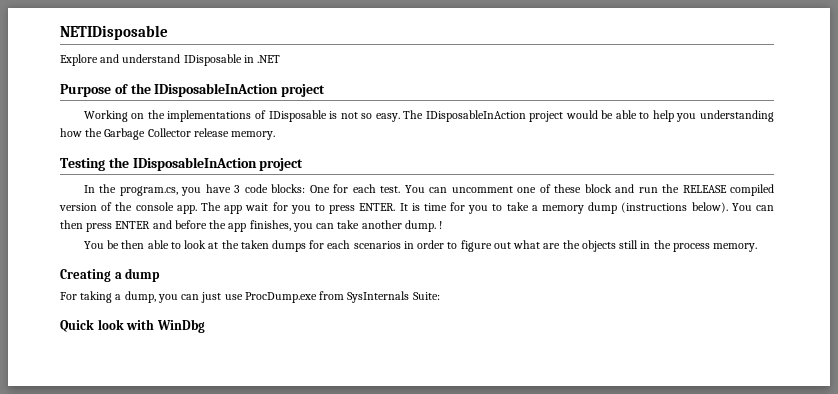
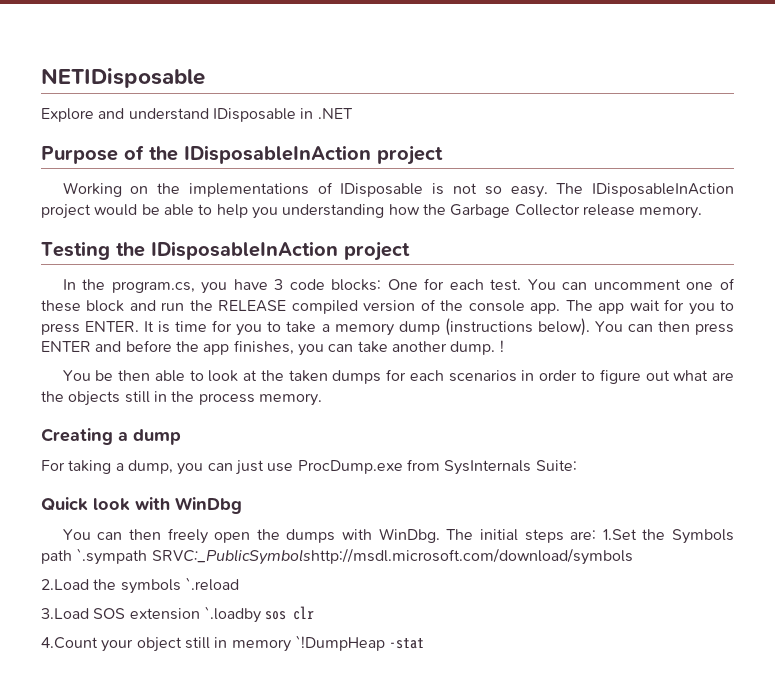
(205, 326) none -> [62,528,735,544] [41,548,633,565] [41,577,239,594] [41,606,315,623] [41,635,425,652] // You can then freely open the dumps with WinDbg. The initial steps are: 1.Set the Symbols path `.sympath SRVC:_PublicSymbolshttp://msdl.microsoft.com/download/symbols // 2.Load the symbols `.reload // 3.Load SOS extension `.loadby sos clr // 4.Count your object still in memory `!DumpHeap -stat

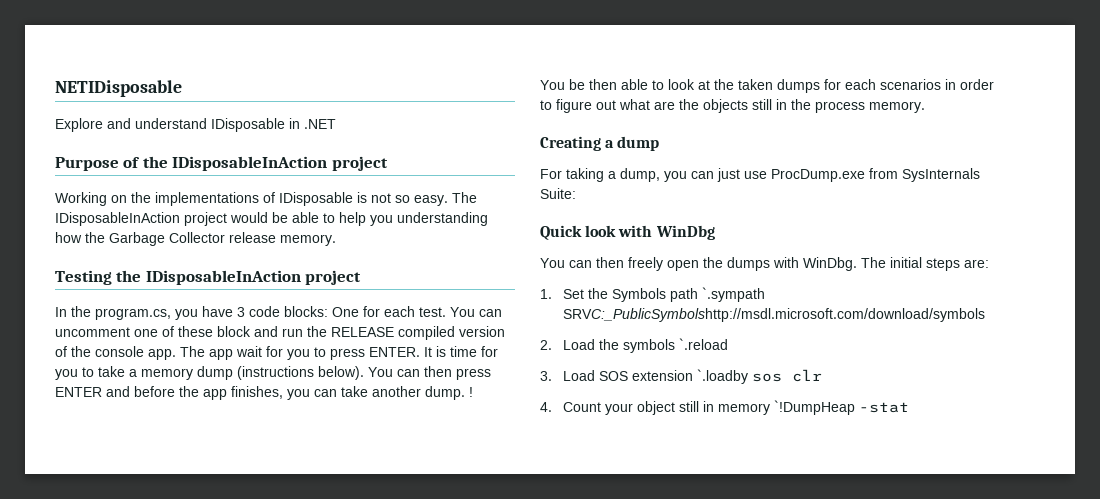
[602,529,637,540] 1.Set -> [540,289,585,299] // 1. Set
[41,579,89,590] 2.Load -> [540,339,596,350] 2. Load
[41,608,89,619] 3.Load -> [540,370,596,381] 3. Load
[41,637,98,649] 4.Count -> [540,402,602,412] 4. Count

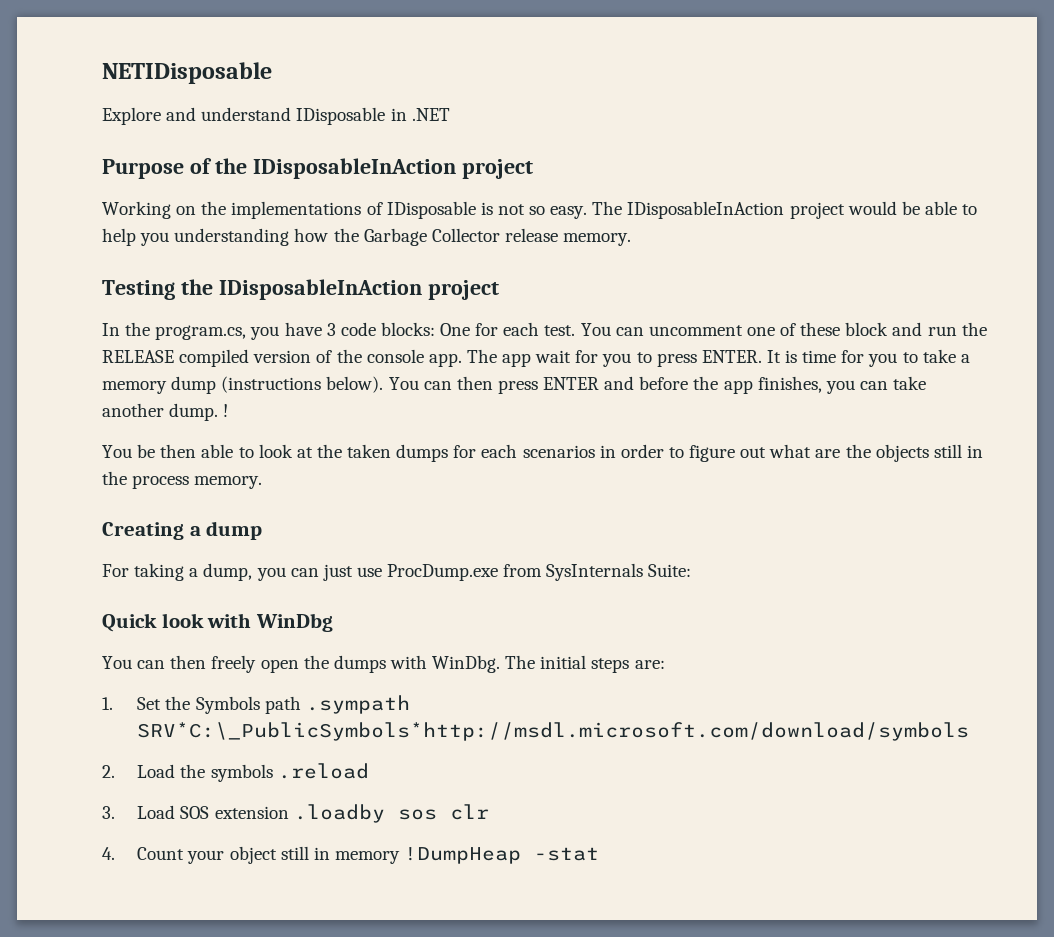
[702,287,766,302] [563,308,986,322] `.sympath SRVC:_PublicSymbolshttp://msdl.microsoft.com/download/symbols -> [305,695,410,714] [137,722,970,741] .sympath SRV*C:\_PublicSymbols*http://msdl.microsoft.com/download/symbols
[679,338,729,350] `.reload -> [277,763,369,779] .reload
[697,369,749,384] `.loadby -> [293,804,385,823] .loadby
[774,400,856,415] `!DumpHeap -> [404,847,522,864] !DumpHeap

